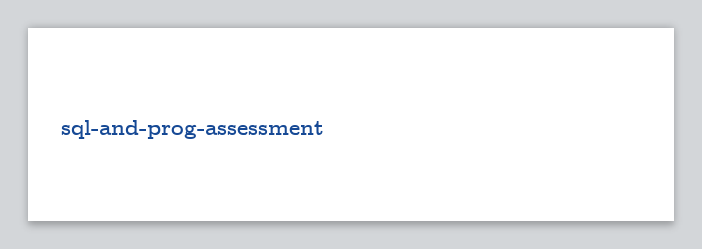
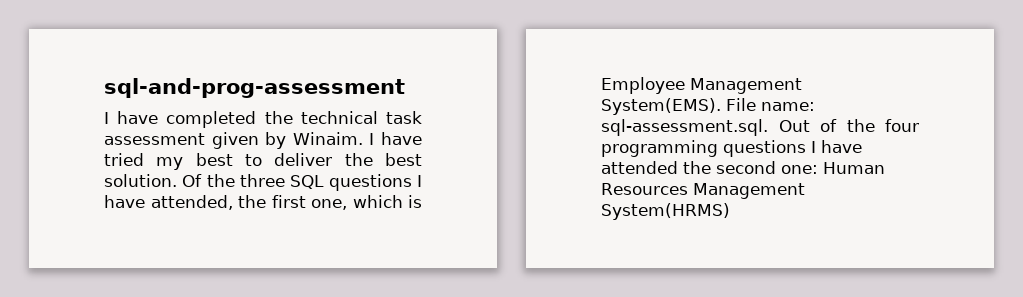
(324, 129) none -> [104,111,422,128] [104,132,422,149] [104,153,422,170] [104,174,422,191] [104,195,422,210] [601,77,802,94] [601,98,815,115] [601,119,919,136] [601,140,862,157] [601,161,885,174] [601,183,805,199] [601,203,730,220] // I have completed the technical task assessment given by Winaim. I have tried my best to deliver the best solution. Of the three SQL questions I have attended, the first one, which is Employee Management System(EMS). File name: sql-assessment.sql. Out of the four programming questions I have attended the second one: Human Resources Management System(HRMS)

